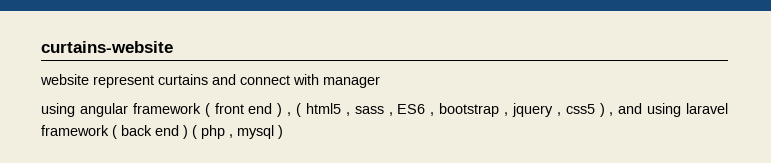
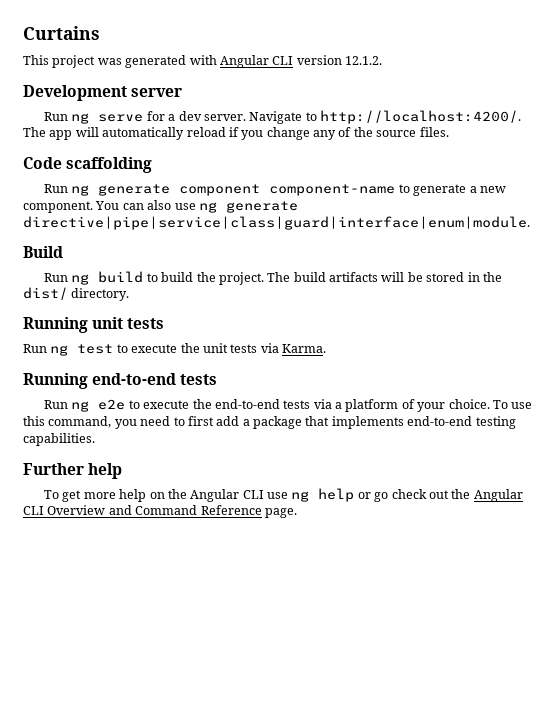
[41,41,173,53] [40,74,380,88] [41,103,728,117] [41,125,283,139] curtains-website // website represent curtains and connect with manager // using angular framework ( front end ) , ( html5 , sass , ES6 , bootstrap , jquery , css5 ) , and using laravel framework ( back end ) ( php , mysql ) -> [23,26,100,40] [23,55,382,68] [23,85,183,101] [44,110,522,124] [23,127,449,140] [23,157,153,173] [44,184,506,196] [23,200,298,213] [23,216,530,230] [23,246,63,258] [44,271,502,285] [23,287,130,301] [23,317,165,333] [23,343,326,356] [23,373,218,389] [44,399,533,412] [23,416,516,429] [23,433,95,446] [23,463,123,479] [44,488,523,502] [23,505,297,518] Curtains // This project was generated with Angular CLI version 12.1.2. // Development server // Run ng serve for a dev server. Navigate to http://localhost:4200/. The app will automatically reload if you change any of the source files. // Code scaffolding // Run ng generate component component-name to generate a new component. You can also use ng generate directive|pipe|service|class|guard|interface|enum|module. // Build // Run ng build to build the project. The build artifacts will be stored in the dist/ directory. // Running unit tests // Run ng test to execute the unit tests via Karma. // Running end-to-end tests // Run ng e2e to execute the end-to-end tests via a platform of your choice. To use this command, you need to first add a package that implements end-to-end testing capabilities. // Further help // To get more help on the Angular CLI use ng help or go check out the Angular CLI Overview and Command Reference page.

